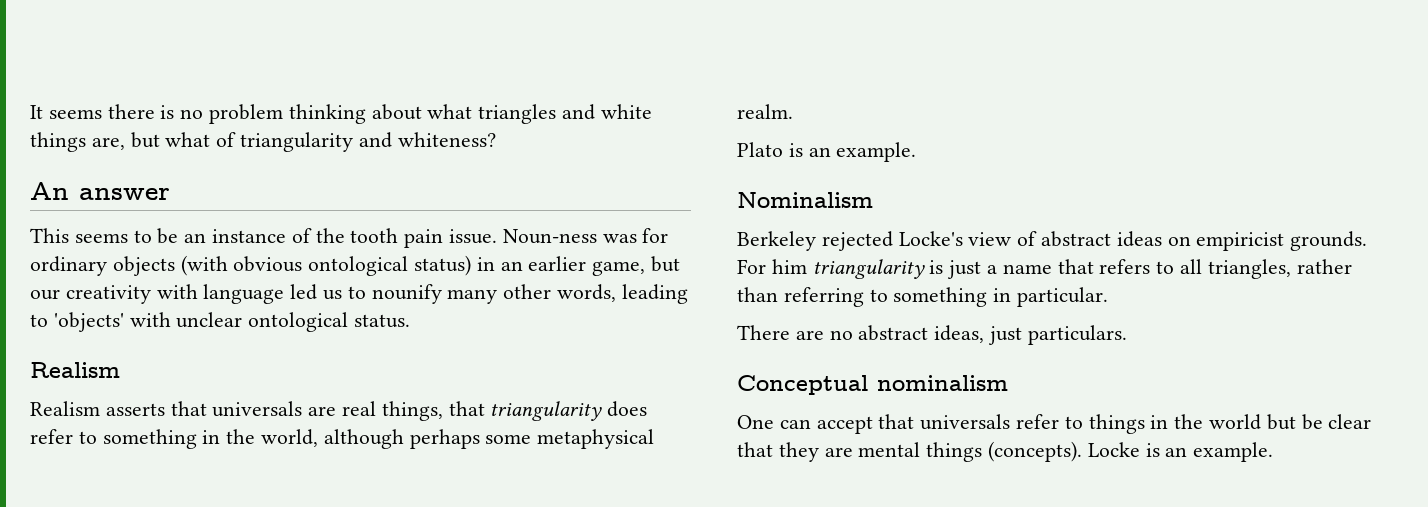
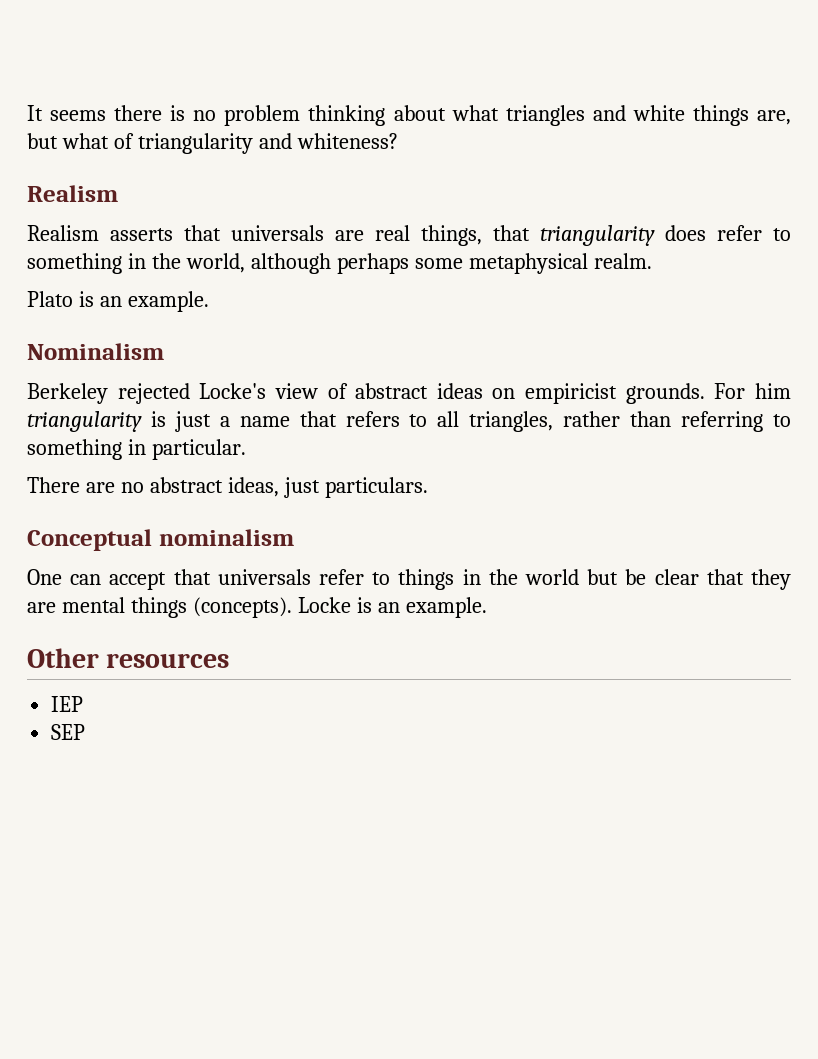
[30,182,170,200] [30,228,669,248] [30,255,681,276] [30,284,688,304] [30,312,411,332] // An answer // This seems to be an instance of the tooth pain issue. Noun-ness was for ordinary objects (with obvious ontological status) in an earlier game, but our creativity with language led us to nounify many other words, leading to 'objects' with unclear ontological status. -> (398, 141) none
(1274, 452) none -> [27,648,230,668] [51,696,84,712] [51,724,86,740] // Other resources // IEP // SEP

